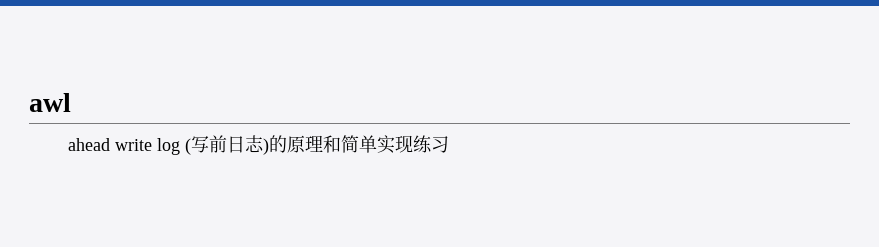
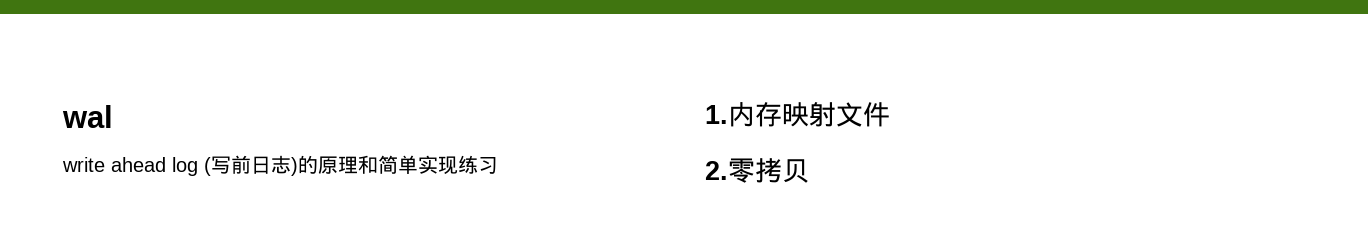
[29,93,71,112] [68,138,153,151] awl // ahead write -> [62,105,113,128] [62,157,166,172] wal // write ahead
(450, 144) none -> [705,102,890,127] [705,158,809,183] // 1.内存映射文件 // 2.零拷贝

